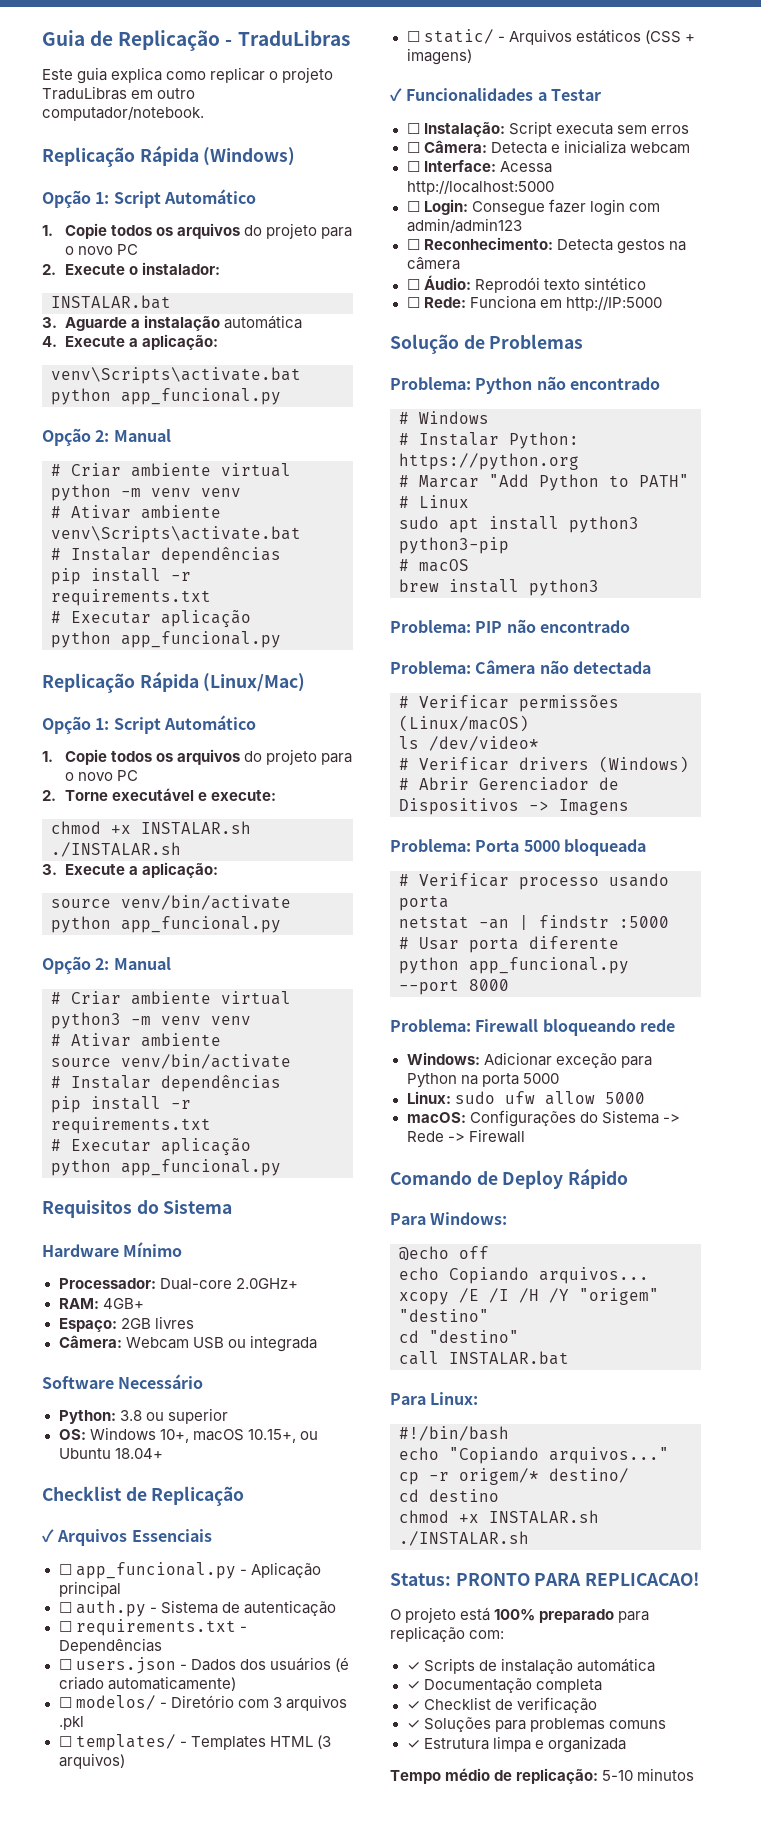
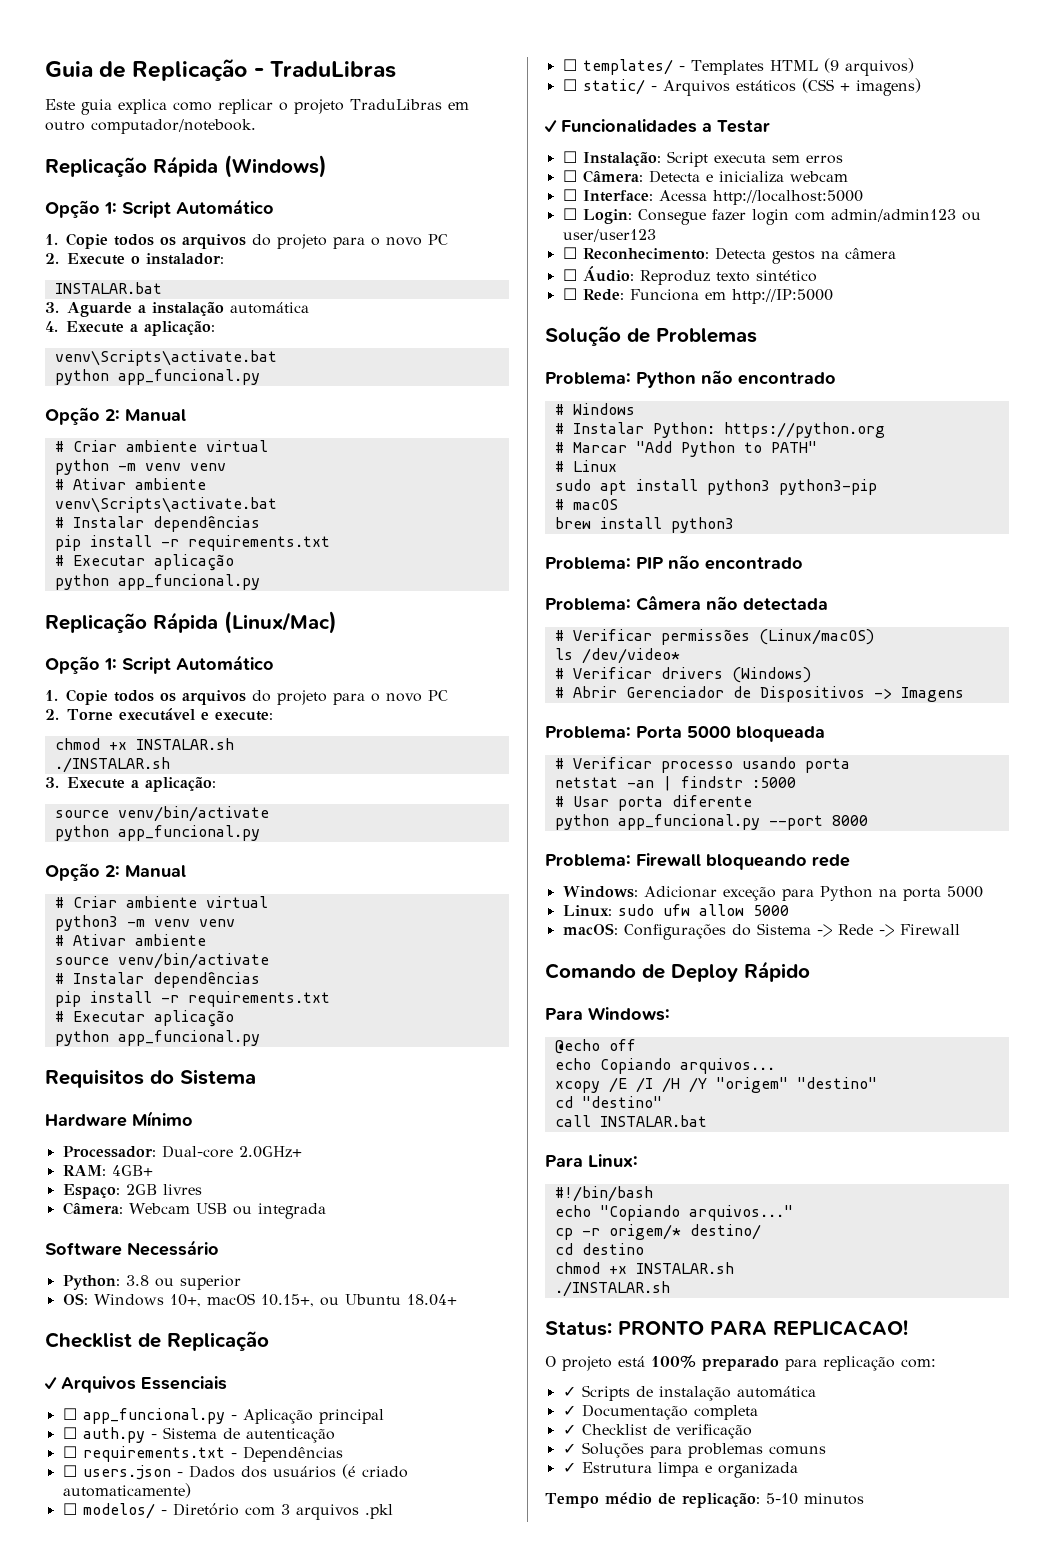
[316,1735,331,1749] (3 -> [823,58,839,73] (9
(522, 225) none -> [961,212,981,221] [562,229,656,242] ou user/user123
[474,277,540,293] Reprodói -> [639,270,710,285] Reproduz

